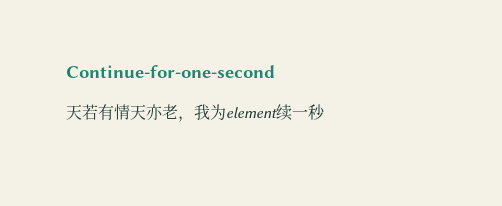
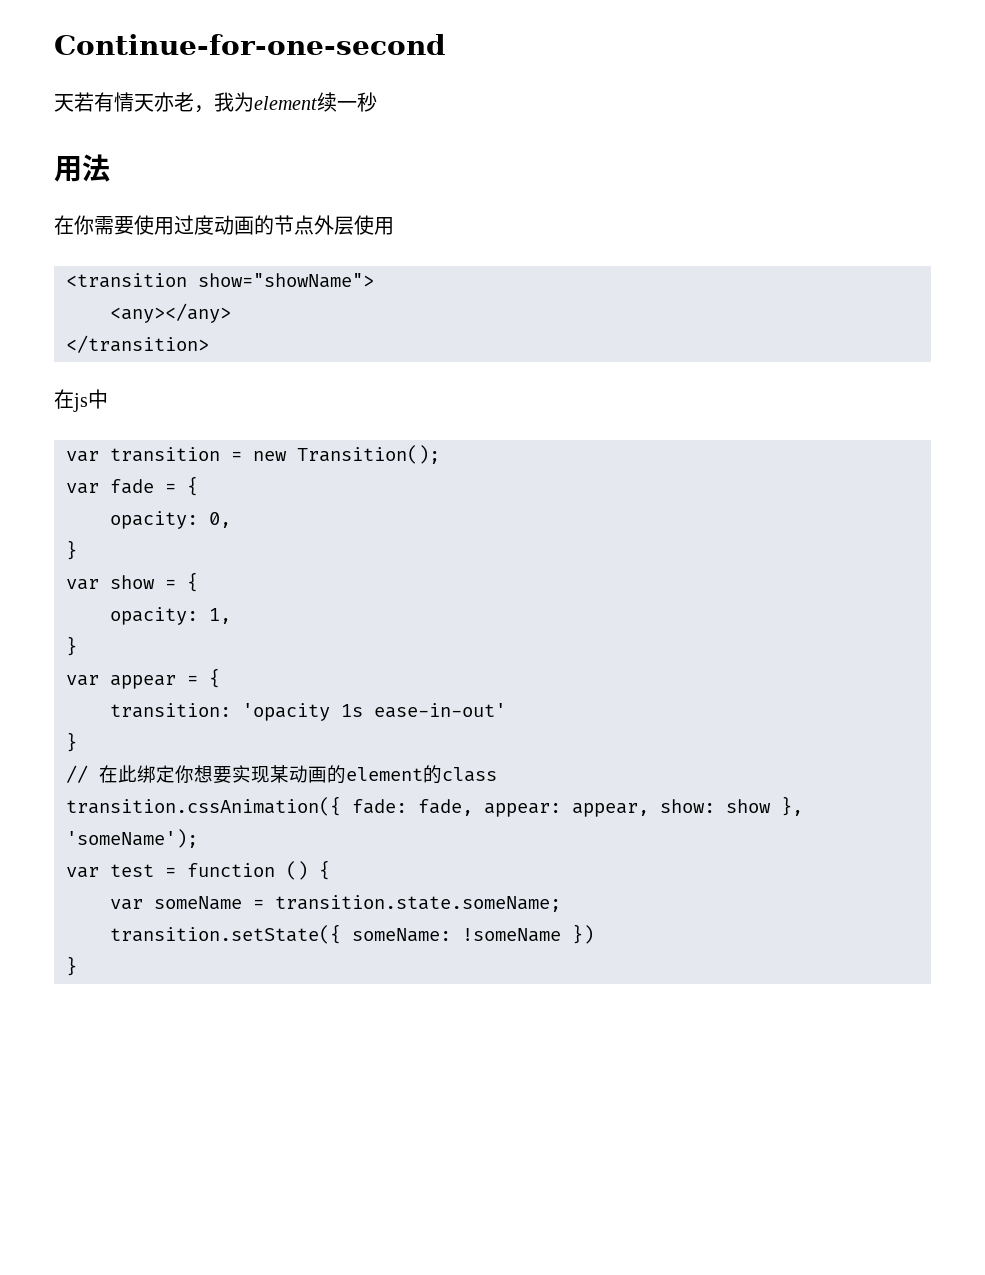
(325, 112) none -> [54,154,110,182] [54,215,394,235] [66,273,374,288] [110,303,231,323] [66,335,209,353] [54,389,108,412] [66,445,440,464] [66,476,198,496] [110,511,231,529] [66,540,77,560] [66,572,198,592] [110,607,231,625] [66,636,77,656] [66,668,220,689] [110,703,506,721] [66,732,77,752] [66,765,497,784] [66,796,803,817] [66,829,198,848] [66,860,330,880] [110,895,561,912] [110,924,594,944] [66,956,77,976] // 用法 // 在你需要使用过度动画的节点外层使用 // <transition show="showName"> // <any></any> // </transition> // 在js中 // var transition = new Transition(); // var fade = { // opacity: 0, // } // var show = { // opacity: 1, // } // var appear = { // transition: 'opacity 1s ease-in-out' // } // // 在此绑定你想要实现某动画的element的class // transition.cssAnimation({ fade: fade, appear: appear, show: show }, 'someName'); // var test = function () { // var someName = transition.state.someName; // transition.setState({ someName: !someName }) // }

